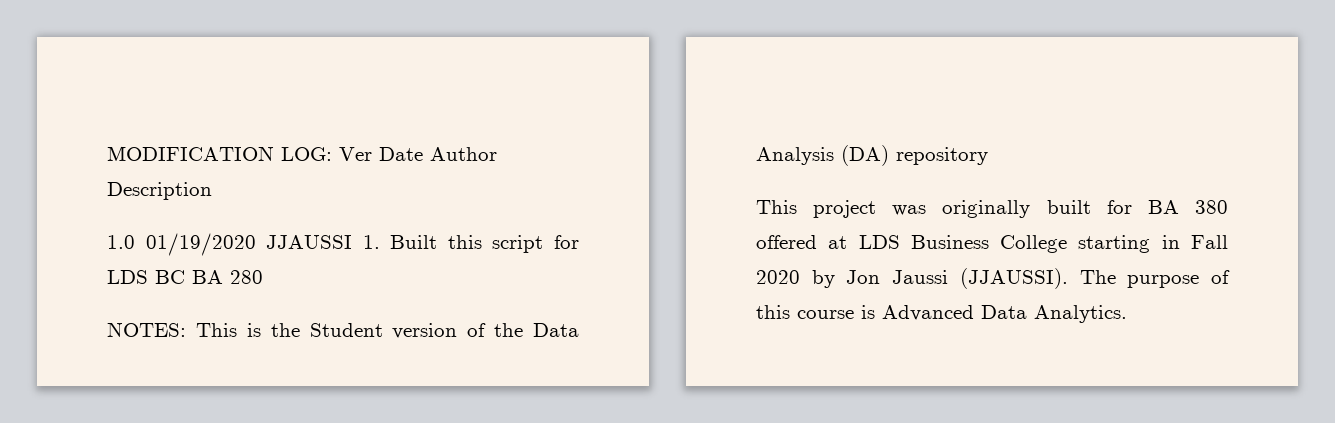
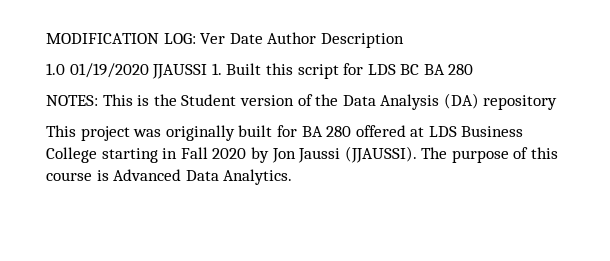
[1195,200,1228,214] 380 -> [326,126,352,137] 280

